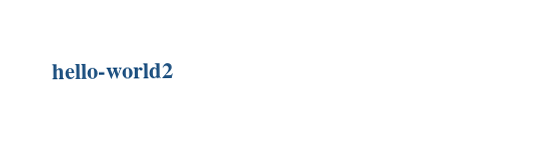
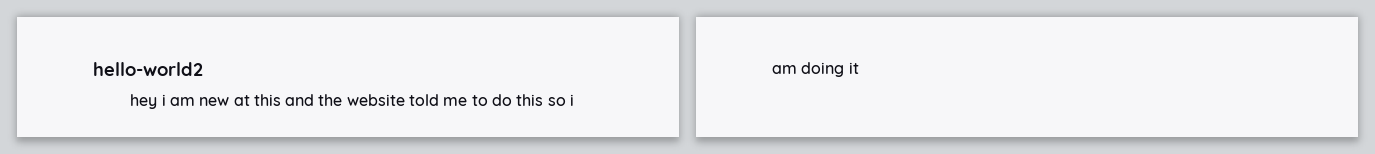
(173, 71) none -> [130,94,575,109] [772,62,859,77] // hey i am new at this and the website told me to do this so i am doing it

